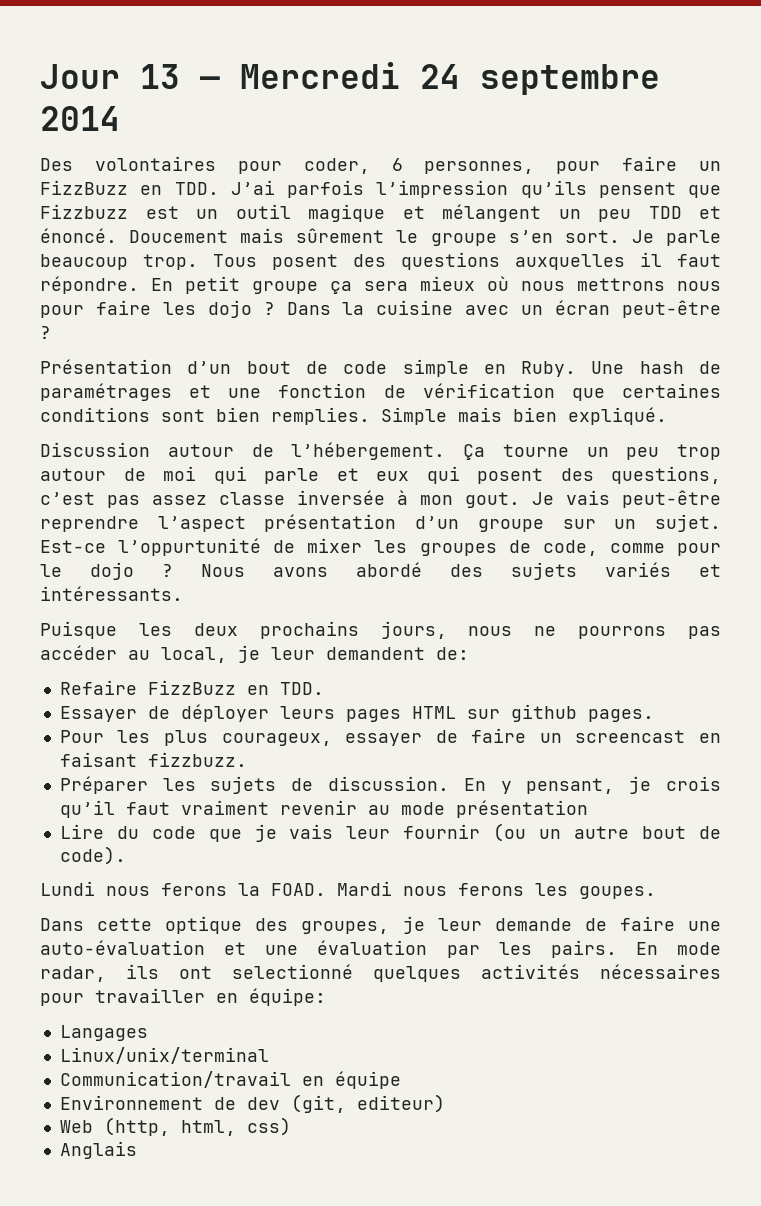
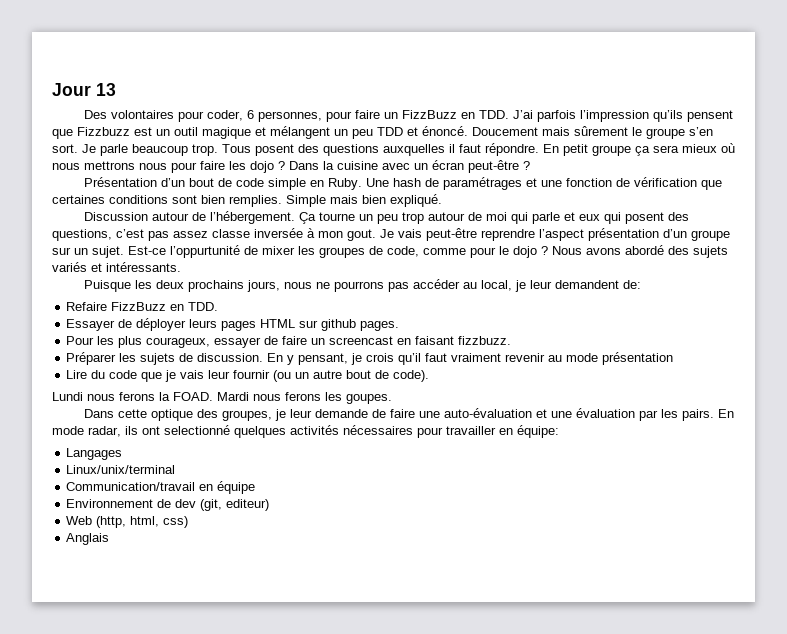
[200,62,660,95] [40,106,120,131] — Mercredi 24 septembre 2014 -> (116, 89) none

